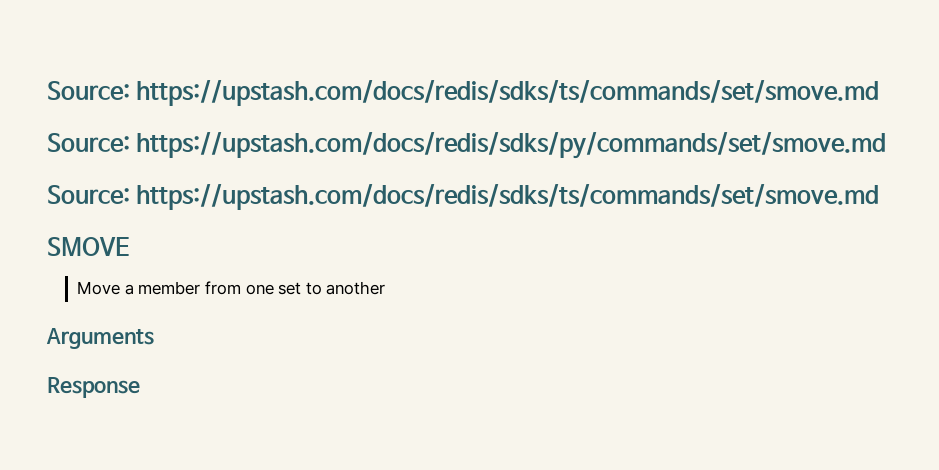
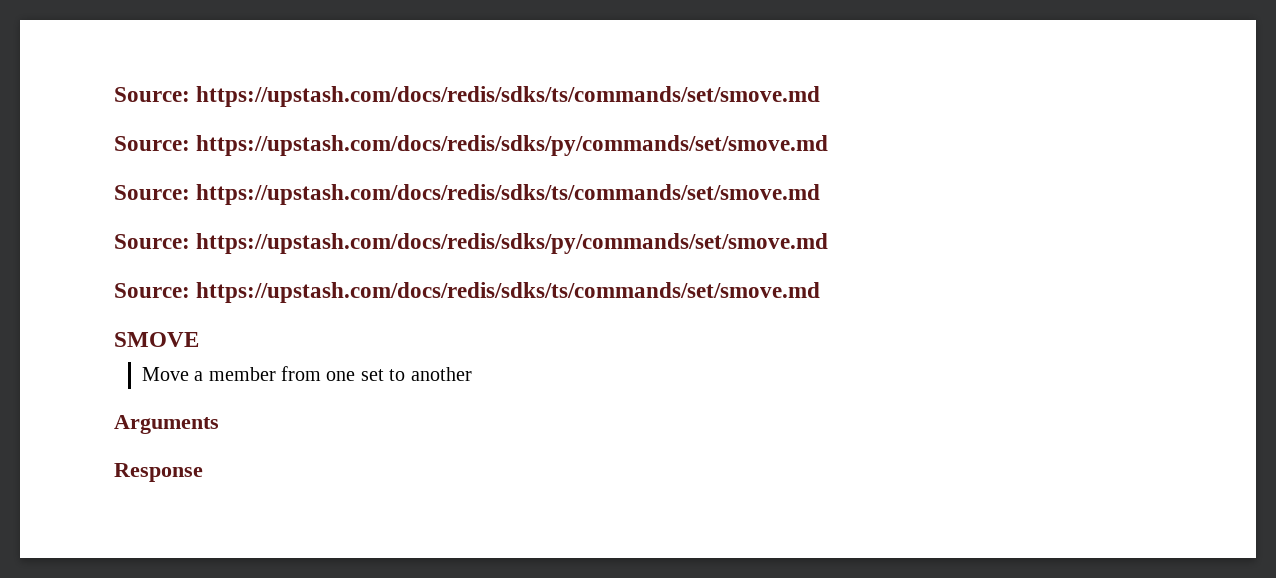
[47,80,880,106] [47,132,887,159] [47,184,880,210] Source: https://upstash.com/docs/redis/sdks/ts/commands/set/smove.md // Source: https://upstash.com/docs/redis/sdks/py/commands/set/smove.md // Source: https://upstash.com/docs/redis/sdks/ts/commands/set/smove.md -> [114,86,821,107] [114,135,829,156] [114,184,821,205] [114,233,829,254] [114,282,821,303] Source: https://upstash.com/docs/redis/sdks/ts/commands/set/smove.md // Source: https://upstash.com/docs/redis/sdks/py/commands/set/smove.md // Source: https://upstash.com/docs/redis/sdks/ts/commands/set/smove.md // Source: https://upstash.com/docs/redis/sdks/py/commands/set/smove.md // Source: https://upstash.com/docs/redis/sdks/ts/commands/set/smove.md

